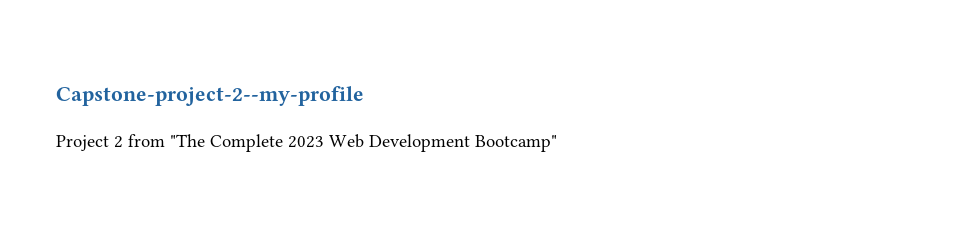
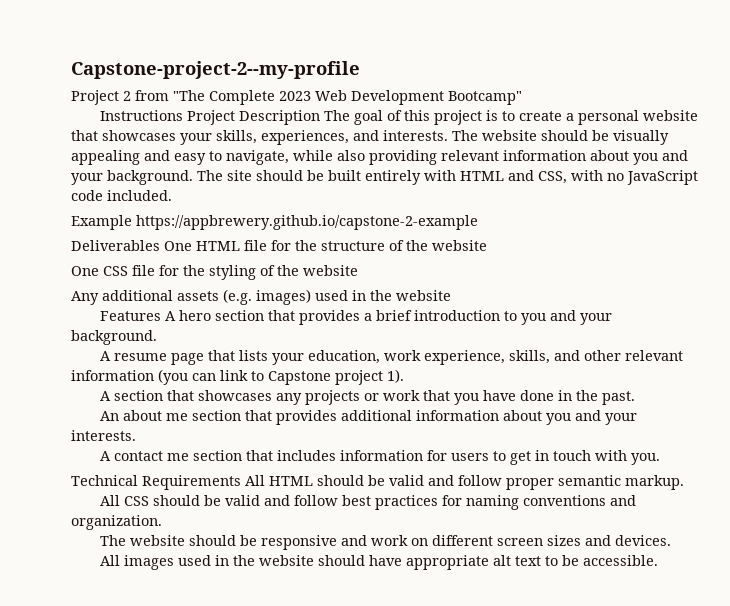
(557, 143) none -> [100,110,699,125] [71,130,669,145] [71,150,688,165] [71,170,698,185] [71,190,172,201] [71,215,478,230] [71,240,487,251] [71,265,358,280] [71,289,451,305] [100,310,613,325] [71,330,157,345] [100,350,684,365] [71,369,404,385] [100,390,636,405] [100,410,638,425] [71,430,136,441] [100,450,661,465] [71,475,684,490] [100,495,637,510] [71,515,162,530] [100,535,672,550] [100,555,659,570] // Instructions Project Description The goal of this project is to create a personal website that showcases your skills, experiences, and interests. The website should be visually appealing and easy to navigate, while also providing relevant information about you and your background. The site should be built entirely with HTML and CSS, with no JavaScript code included. // Example https://appbrewery.github.io/capstone-2-example // Deliverables One HTML file for the structure of the website // One CSS file for the styling of the website // Any additional assets (e.g. images) used in the website // Features A hero section that provides a brief introduction to you and your background. // A resume page that lists your education, work experience, skills, and other relevant information (you can link to Capstone project 1). // A section that showcases any projects or work that you have done in the past. // An about me section that provides additional information about you and your interests. // A contact me section that includes information for users to get in touch with you. // Technical Requirements All HTML should be valid and follow proper semantic markup. // All CSS should be valid and follow best practices for naming conventions and organization. // The website should be responsive and work on different screen sizes and devices. // All images used in the website should have appropriate alt text to be accessible.

